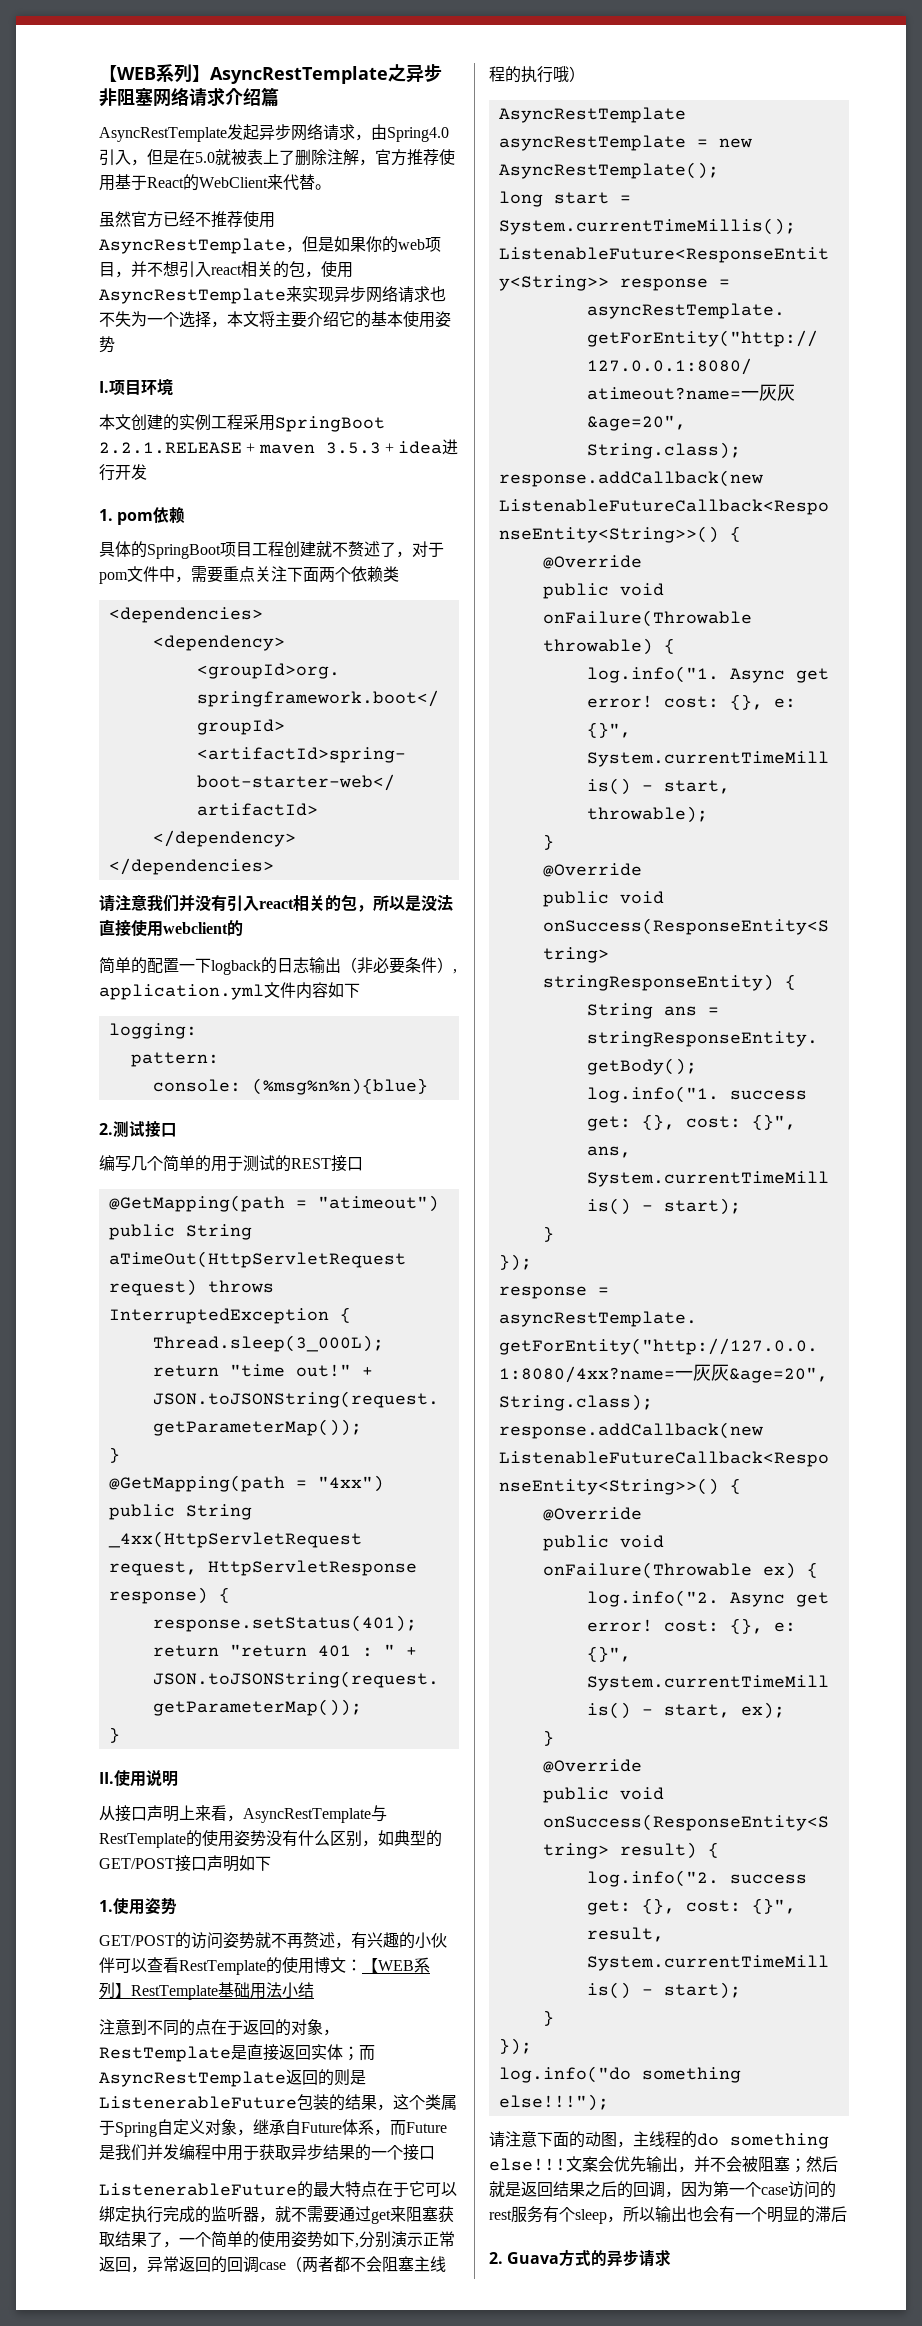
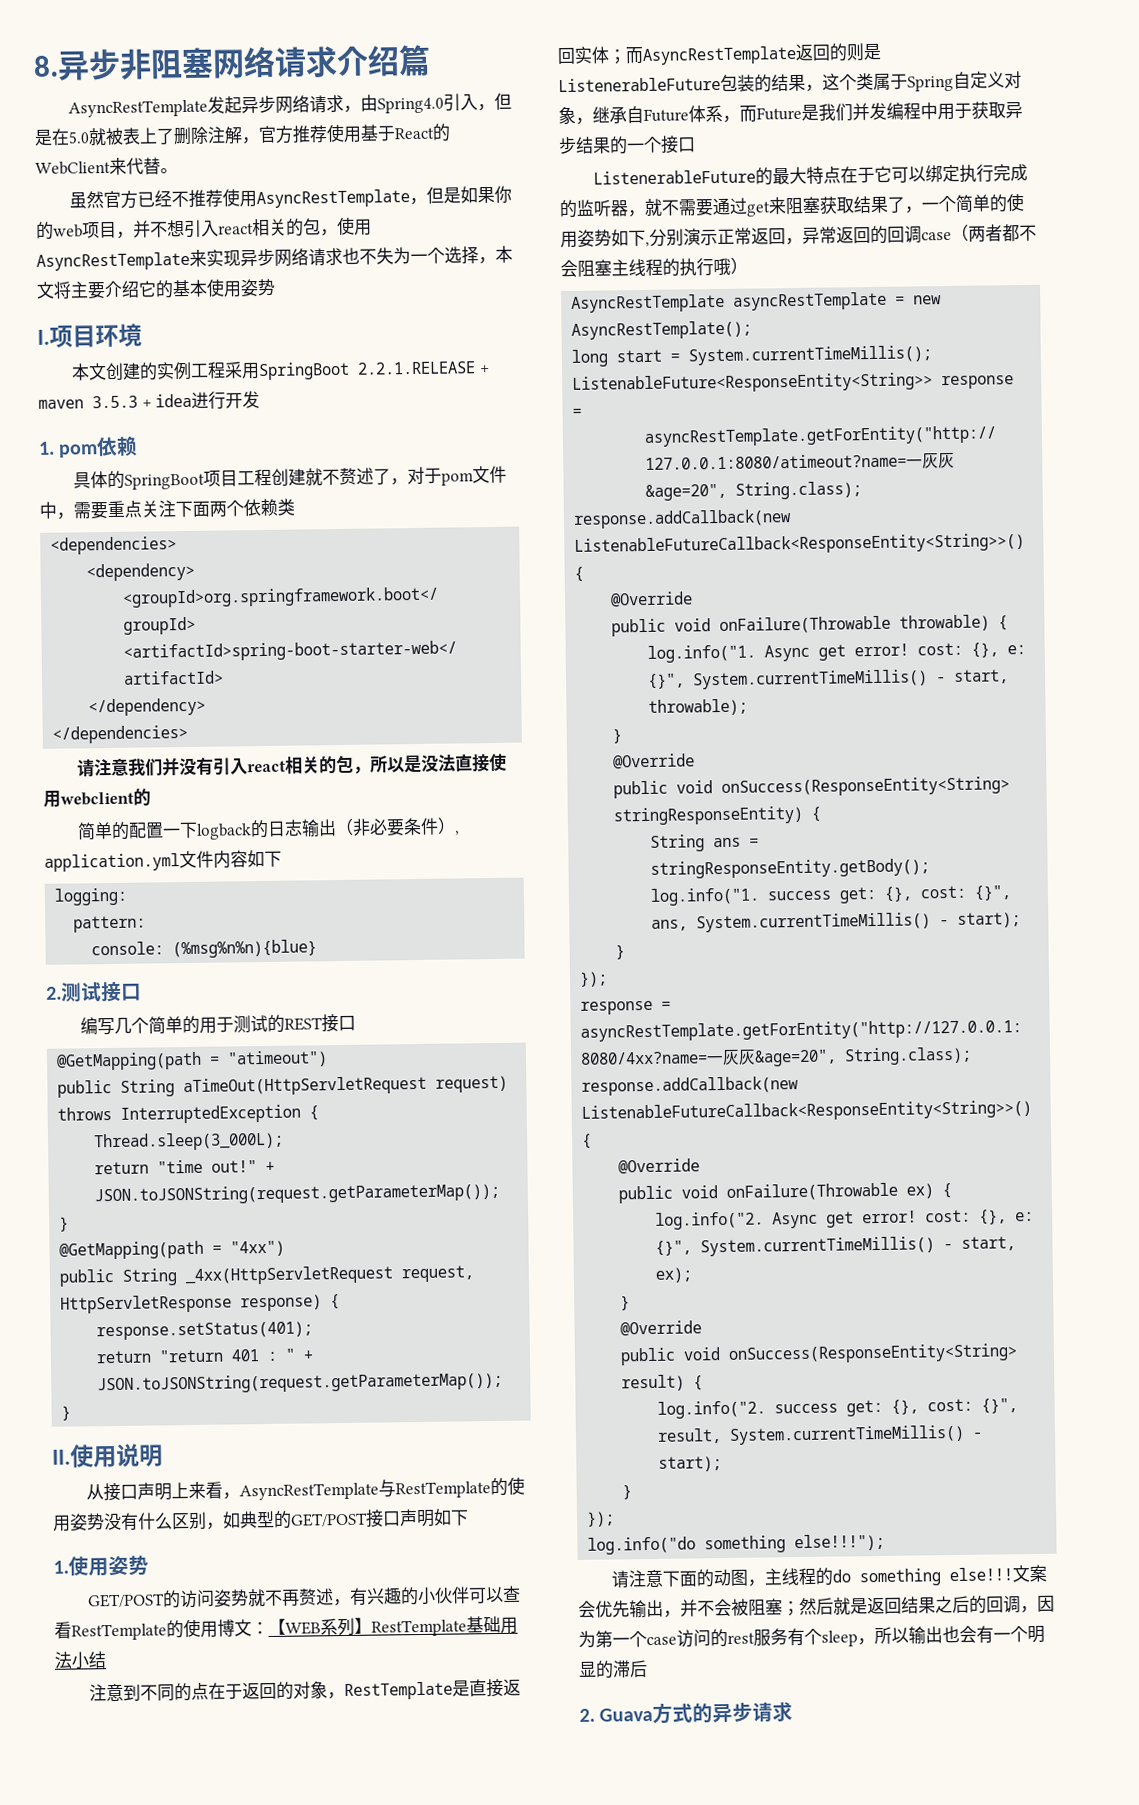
[99,64,406,84] 【WEB系列】AsyncRestTemplate之 -> [33,55,59,77] 8.

